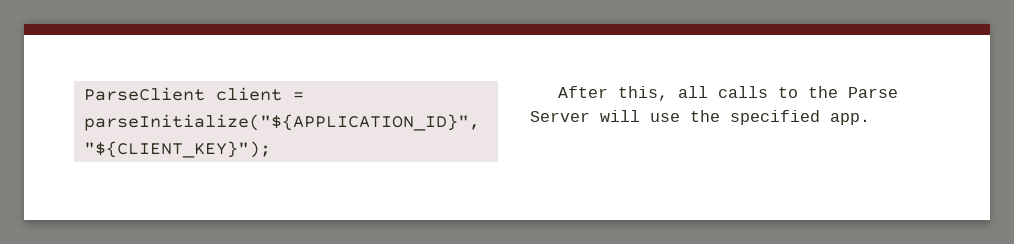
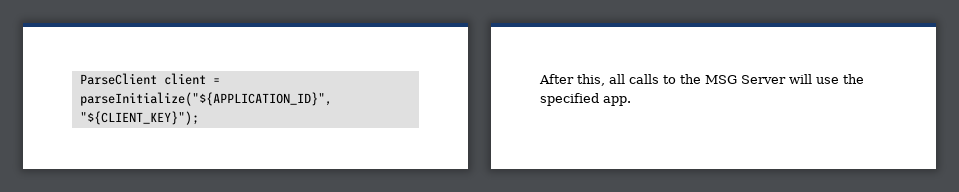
[847,87,898,98] Parse -> [705,75,737,84] MSG

